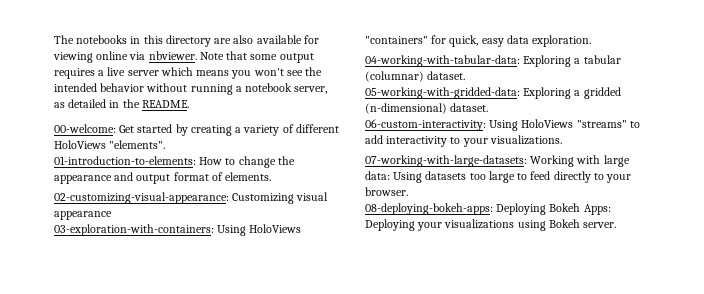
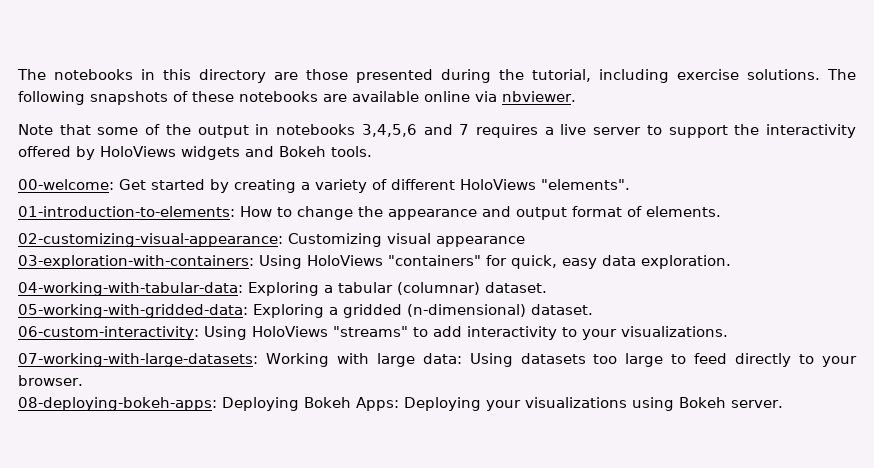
[233,35,319,44] [53,52,93,63] also available for viewing -> [306,69,856,83] [18,91,419,105] those presented during the tutorial, including exercise solutions. The following snapshots of these notebooks are available
(197, 55) none -> (576, 96) //
[279,53,314,63] [54,67,323,79] [54,83,328,95] [54,99,189,108] output requires a live server which means you won't see the intended behavior without running a notebook server, as detailed in the README. -> [145,124,856,138] [18,146,372,160] of the output in notebooks 3,4,5,6 and 7 requires a live server to support the interactivity offered by HoloViews widgets and Bokeh tools.

